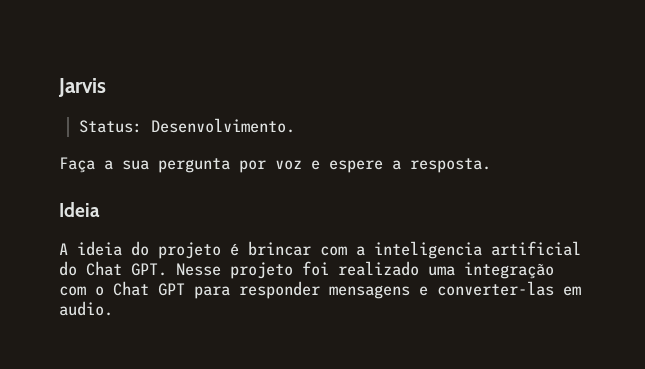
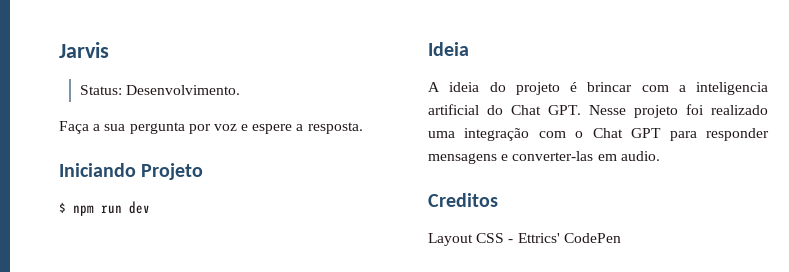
(491, 165) none -> [59,163,204,180] [59,201,150,216] // Iniciando Projeto // $ npm run dev
(113, 308) none -> [428,193,498,207] [428,233,621,246] // Creditos // Layout CSS - Ettrics' CodePen

